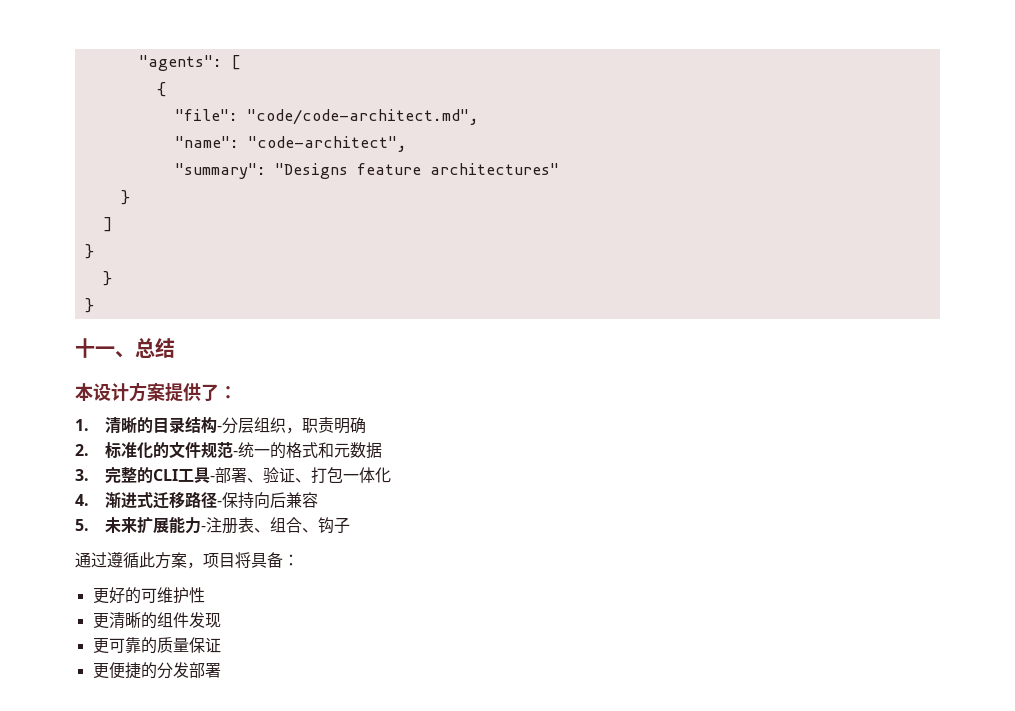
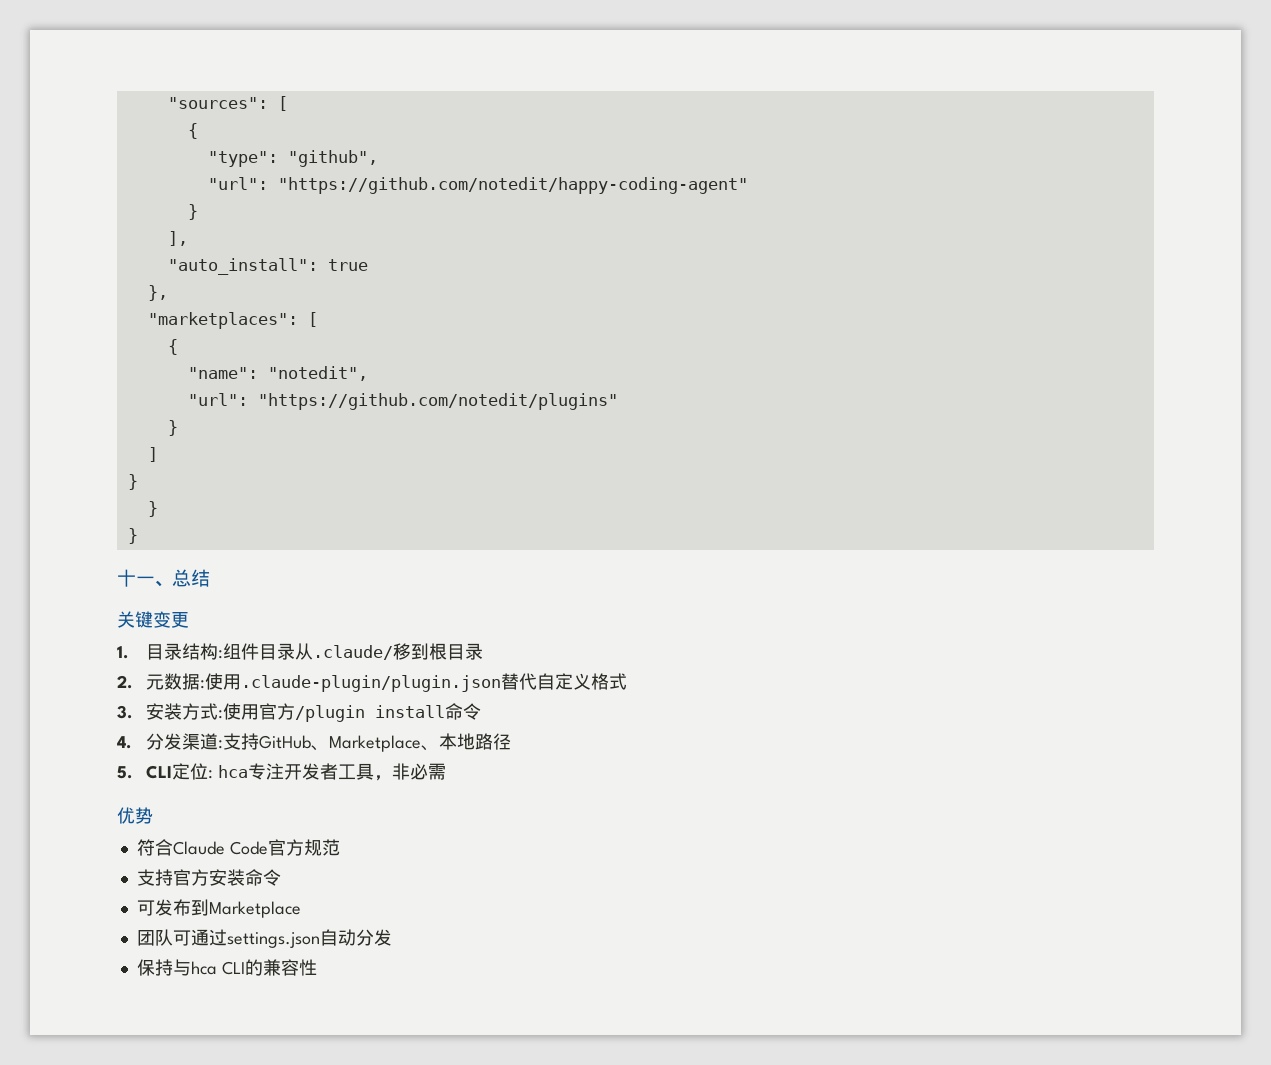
[138,55,241,71] [156,82,166,97] [174,109,479,125] [174,136,407,152] [174,163,559,179] "agents": [ // { // "file": "code/code-architect.md", // "name": "code-architect", // "summary": "Designs feature architectures" -> [167,96,288,111] [187,123,198,139] [207,150,378,167] [207,177,748,194] [187,204,198,220] [167,231,188,246] [167,258,368,275] [147,285,168,301] [147,312,318,329] [167,339,178,355] [187,366,368,381] [187,393,618,410] "sources": [ // { // "type": "github", // "url": "https://github.com/notedit/happy-coding-agent" // } // ], // "auto_install": true // }, // "marketplaces": [ // { // "name": "notedit", // "url": "https://github.com/notedit/plugins"
[75,382,237,402] 本设计方案提供了： -> [117,611,189,628] 关键变更
[104,417,153,434] 清晰的 -> (128, 652) none
[216,417,366,434] [75,442,382,459] [75,467,391,484] [75,491,318,509] [75,516,350,534] [75,552,299,569] [92,587,205,604] [92,612,221,629] [92,637,221,654] [92,662,221,679] -分层组织，职责明确 // 2.标准化的文件规范-统一的格式和元数据 // 3.完整的CLI工具-部署、验证、打包一体化 // 4.渐进式迁移路径-保持向后兼容 // 5.未来扩展能力-注册表、组合、钩子 // 通过遵循此方案，项目将具备： // 更好的可维护性 // 更清晰的组件发现 // 更可靠的质量保证 // 更便捷的分发部署 -> [217,643,483,660] [117,673,627,692] [117,703,481,722] [117,733,511,752] [117,763,446,781] [117,807,153,824] [136,839,340,856] [136,869,281,886] [136,899,301,918] [136,929,392,948] [136,959,317,976] :组件目录从.claude/移到根目录 // 2.元数据:使用.claude-plugin/plugin.json替代自定义格式 // 3.安装方式:使用官方/plugin install命令 // 4.分发渠道:支持GitHub、Marketplace、本地路径 // 5. CLI定位: hca专注开发者工具，非必需 // 优势 // 符合Claude Code官方规范 // 支持官方安装命令 // 可发布到Marketplace // 团队可通过settings.json自动分发 // 保持与hca CLI的兼容性

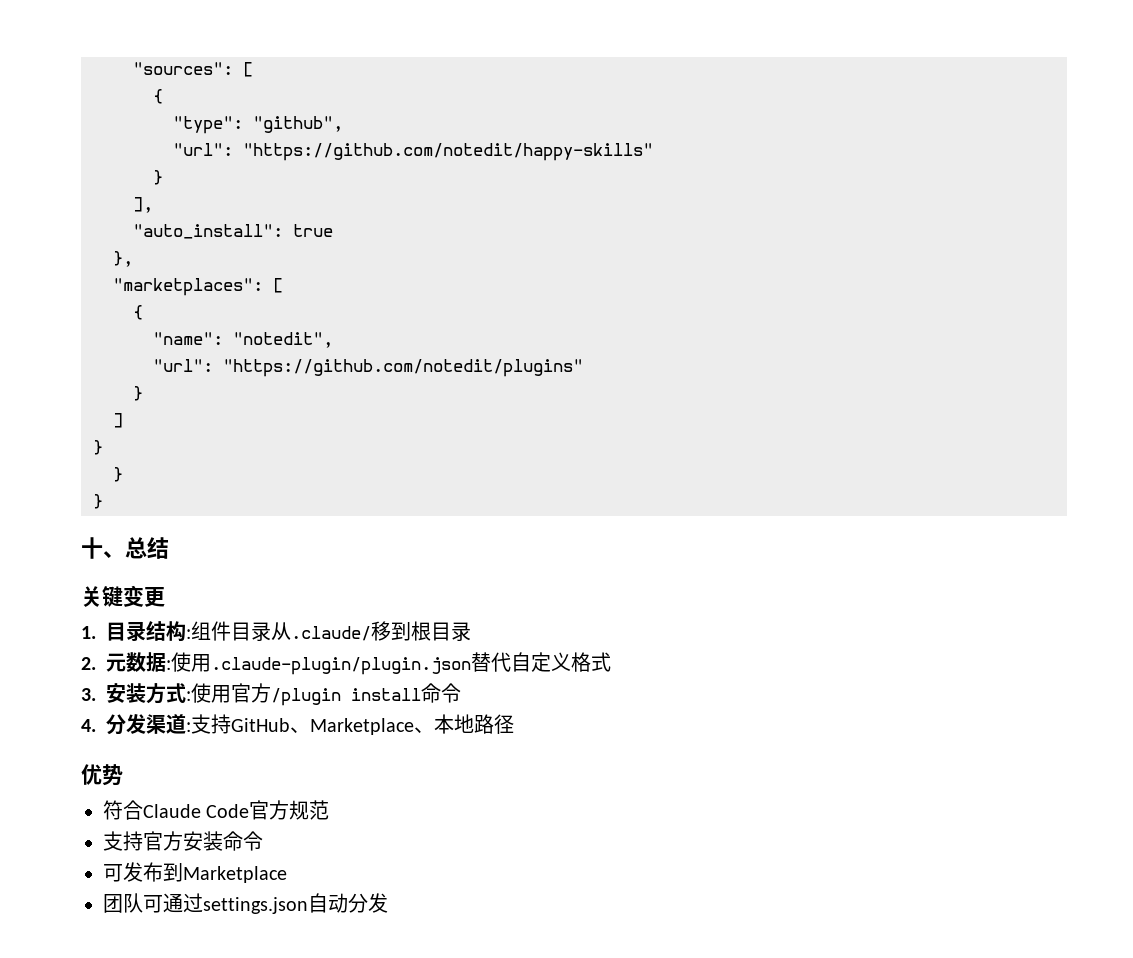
[277,177,748,194] "https://github.com/notedit/happy-coding-agent" -> [243,143,653,161] "https://github.com/notedit/happy-skills"
[136,576,155,585] 一 -> (103, 548) none
[117,763,446,781] // 5. CLI定位: hca专注开发者工具，非必需 -> (514, 724) none
[136,959,317,976] // 保持与hca CLI的兼容性 -> (388, 903) none

